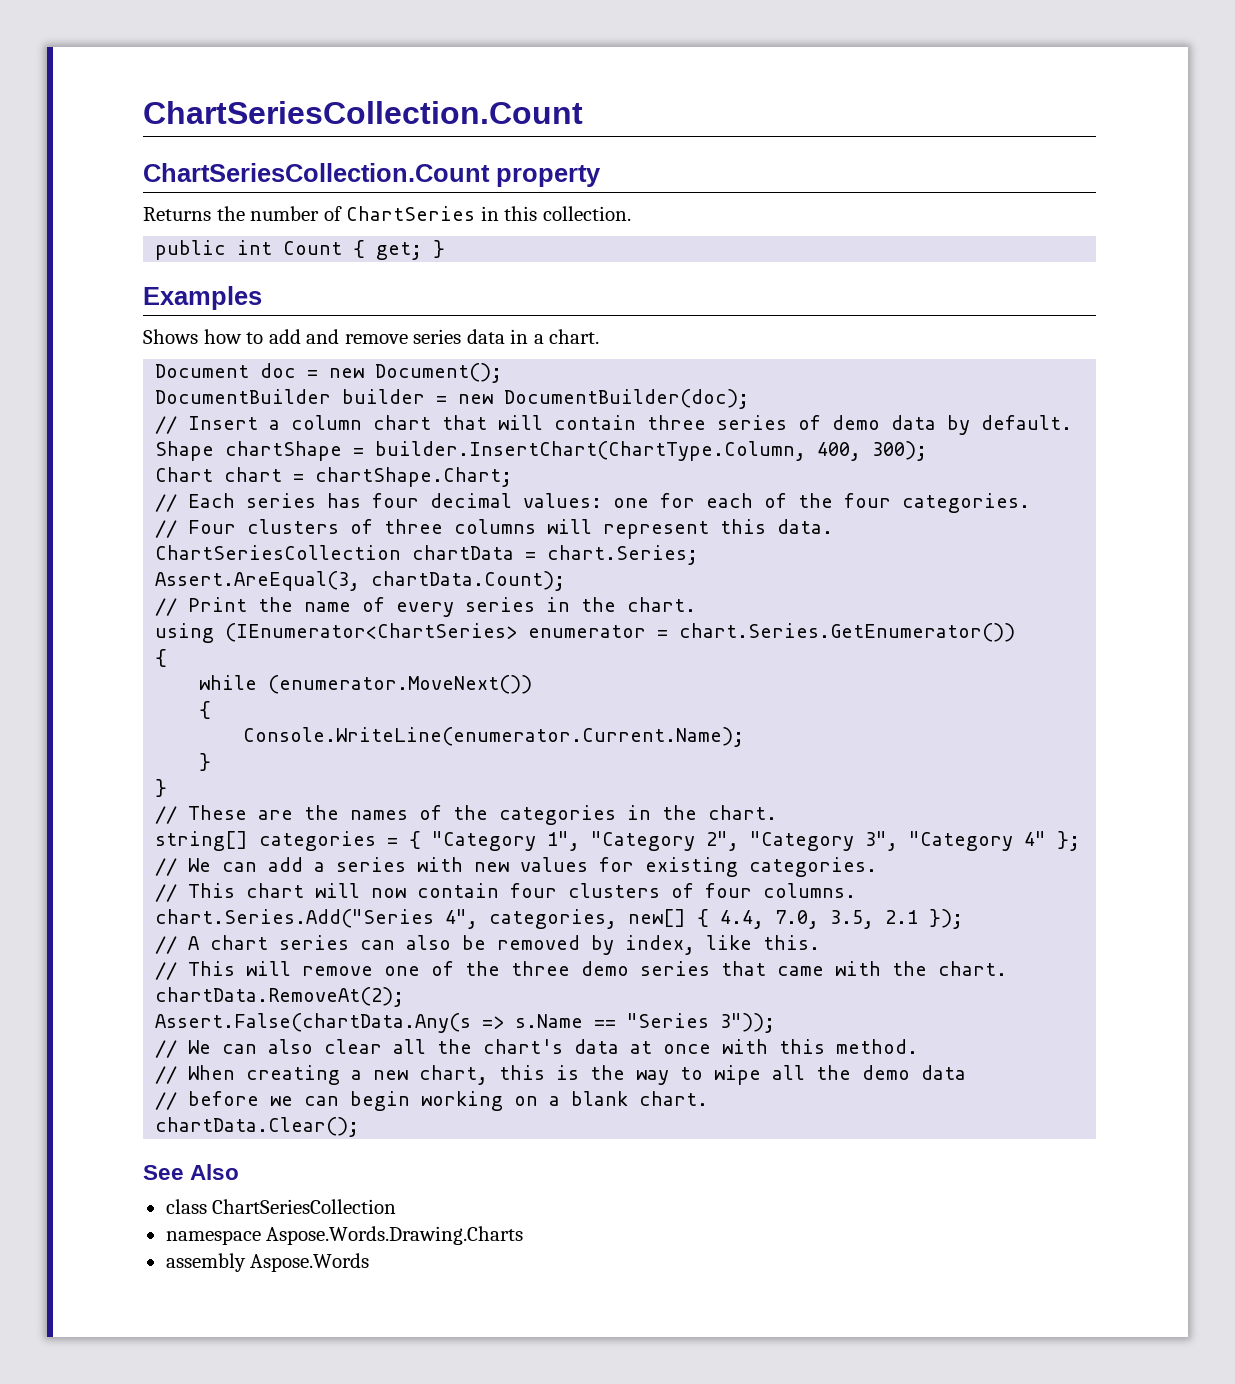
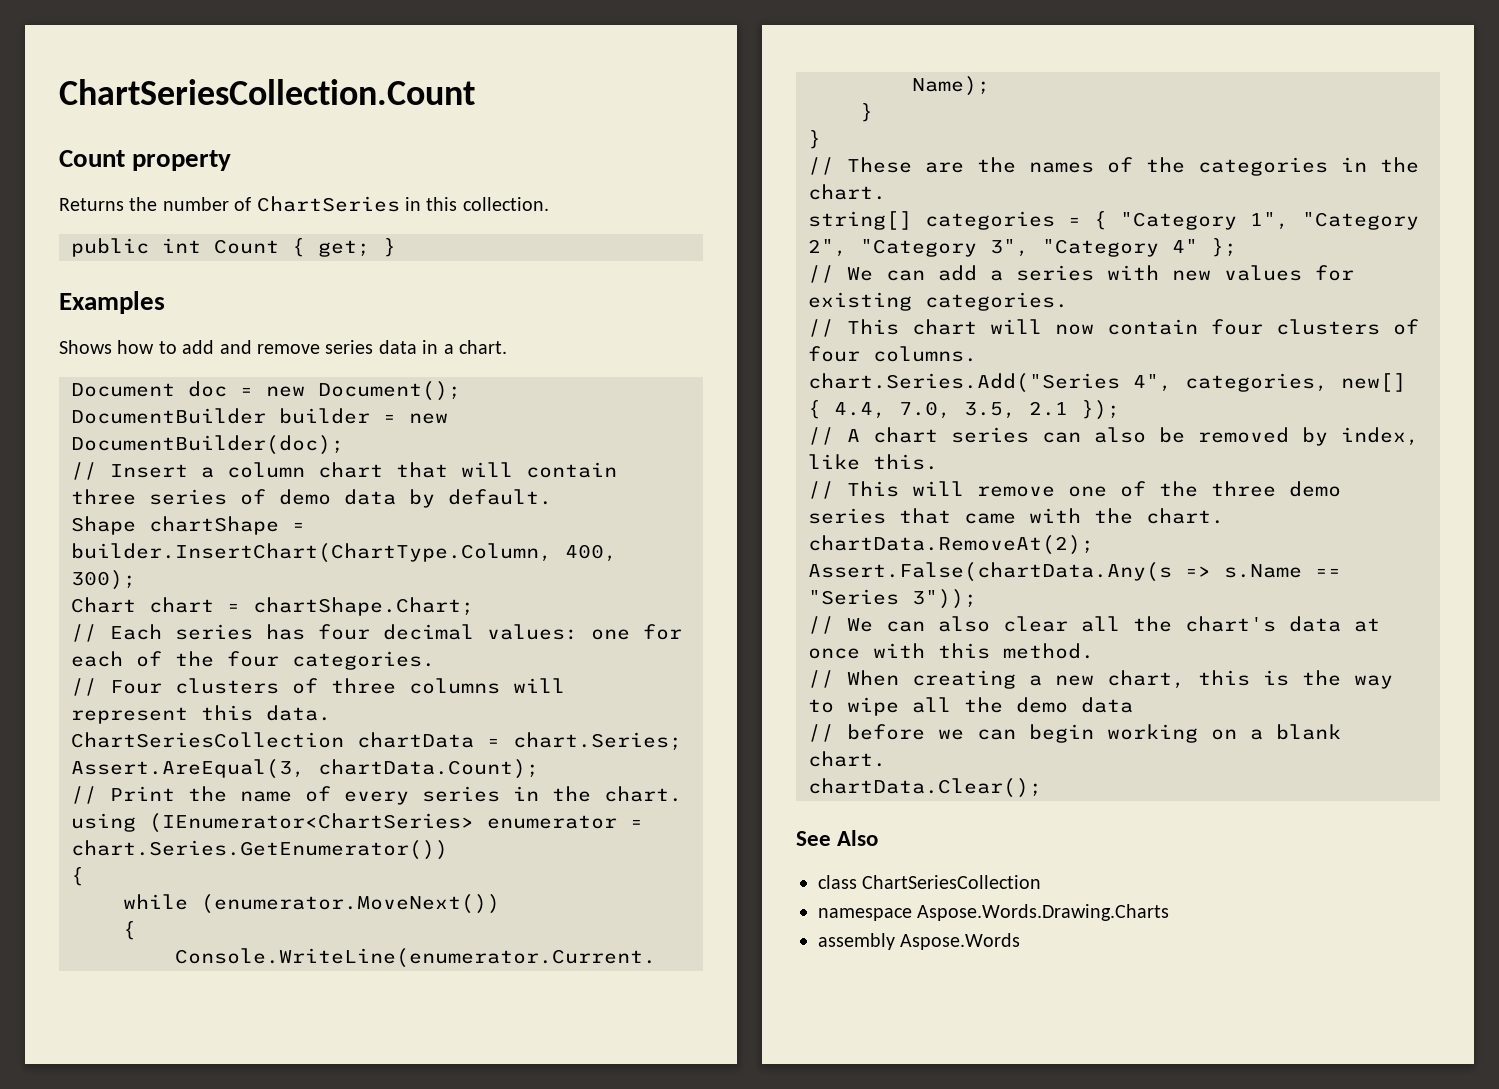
[143,163,490,182] ChartSeriesCollection.Count -> [59,150,125,167] Count

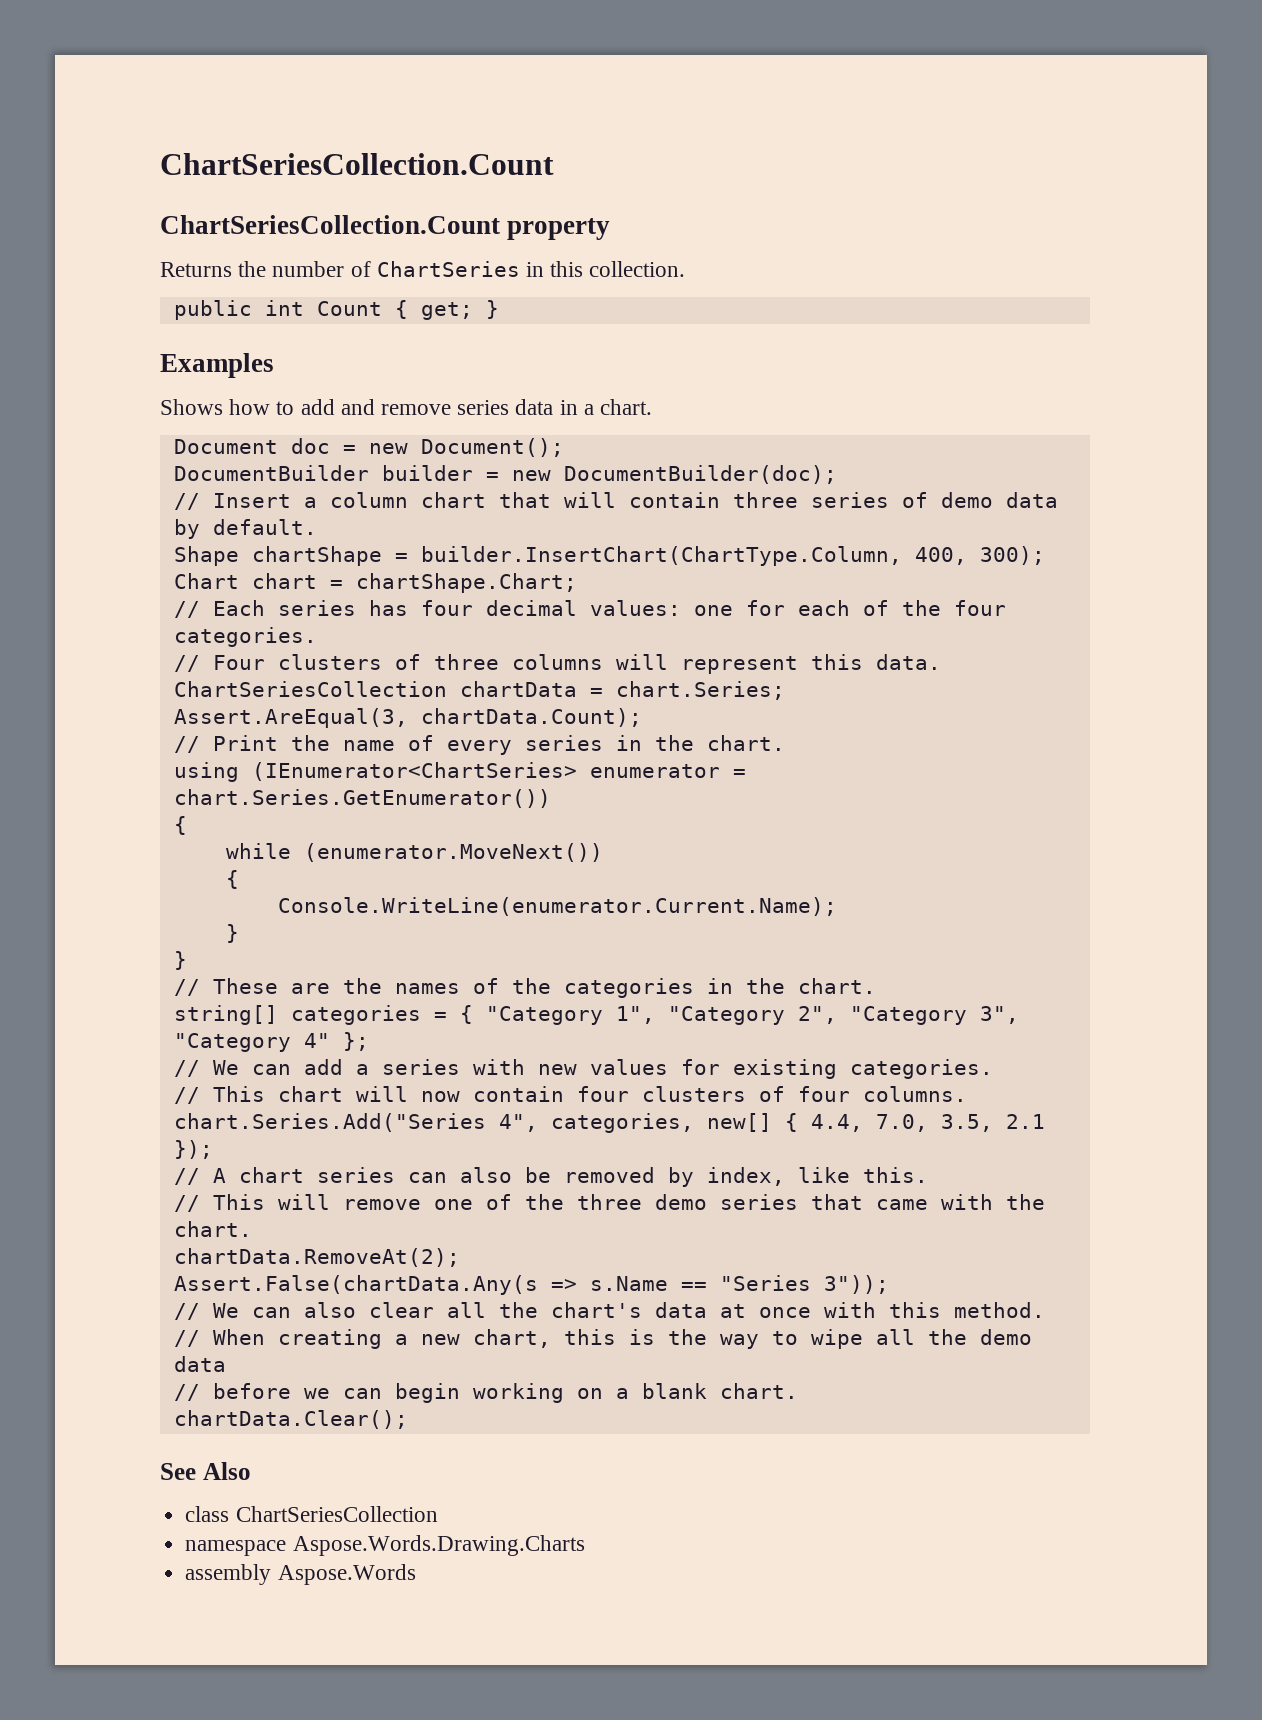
[59,150,125,167] Count -> [160,215,500,234] ChartSeriesCollection.Count

